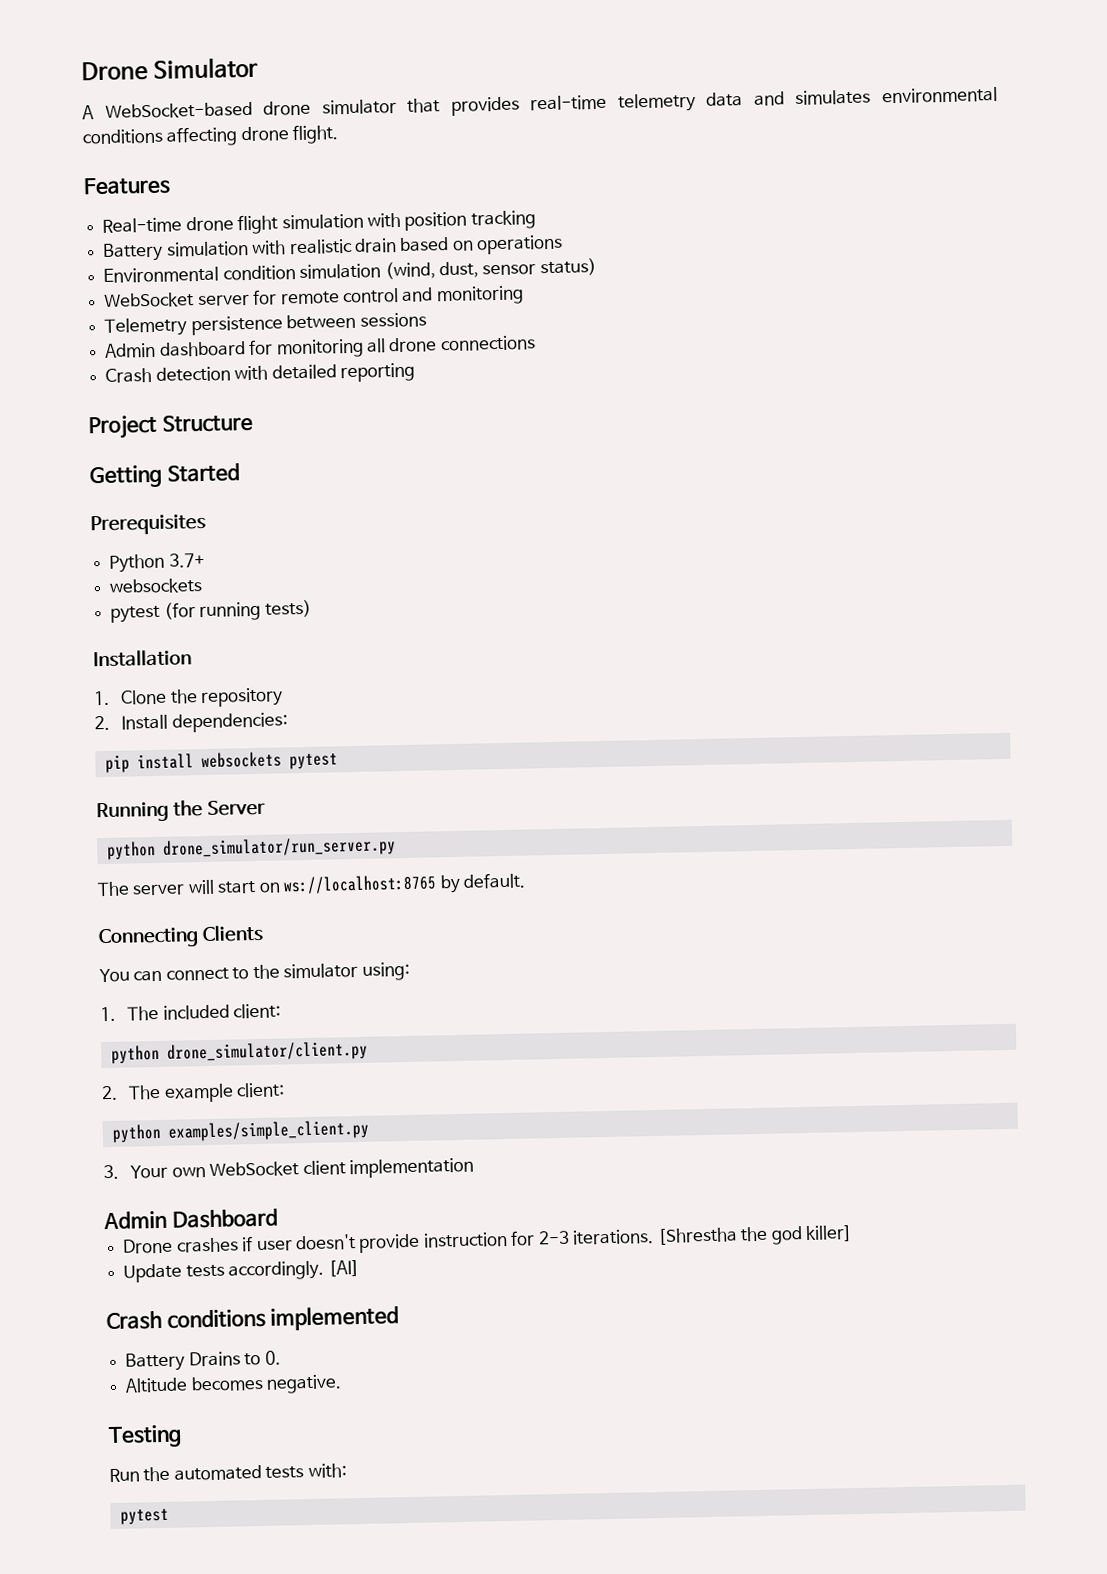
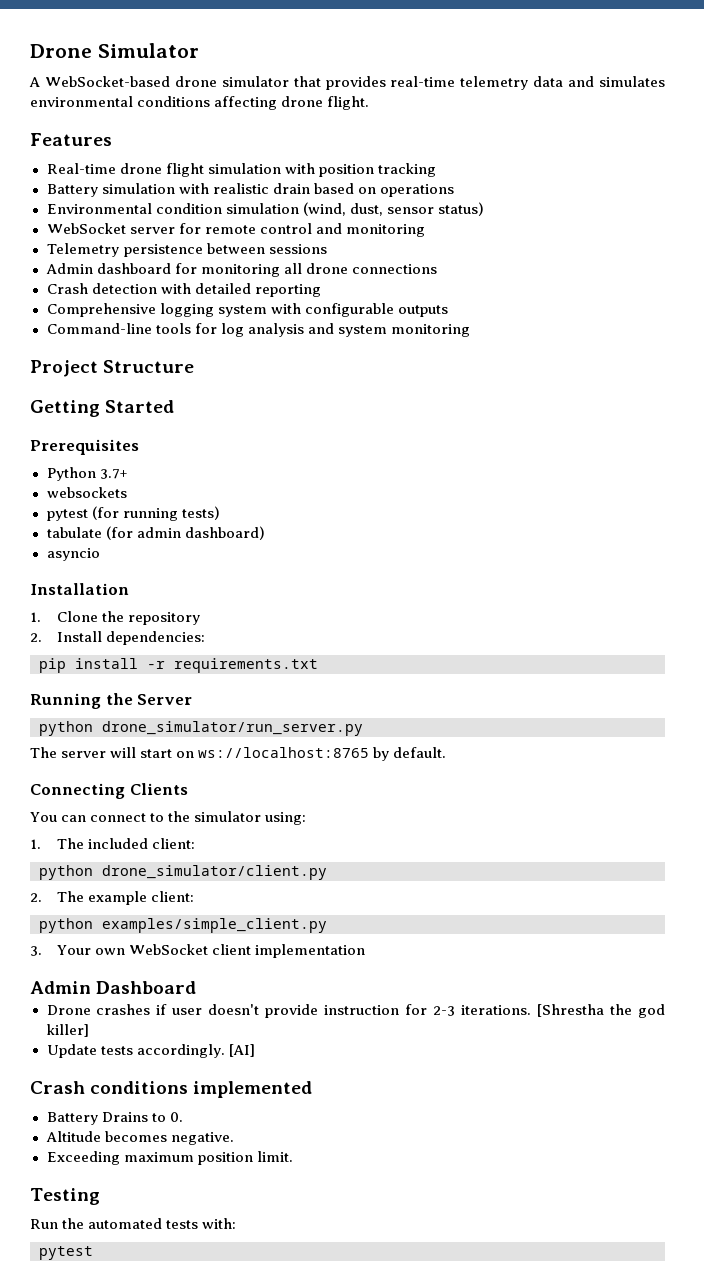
(415, 372) none -> [46,303,448,317] [46,323,470,337] // Comprehensive logging system with configurable outputs // Command-line tools for log analysis and system monitoring
(312, 608) none -> [46,526,265,540] [46,548,100,561] // tabulate (for admin dashboard) // asyncio
[200,751,338,770] websockets pytest -> [147,658,318,673] -r requirements.txt
(343, 1384) none -> [46,1151,293,1165] // Exceeding maximum position limit.

